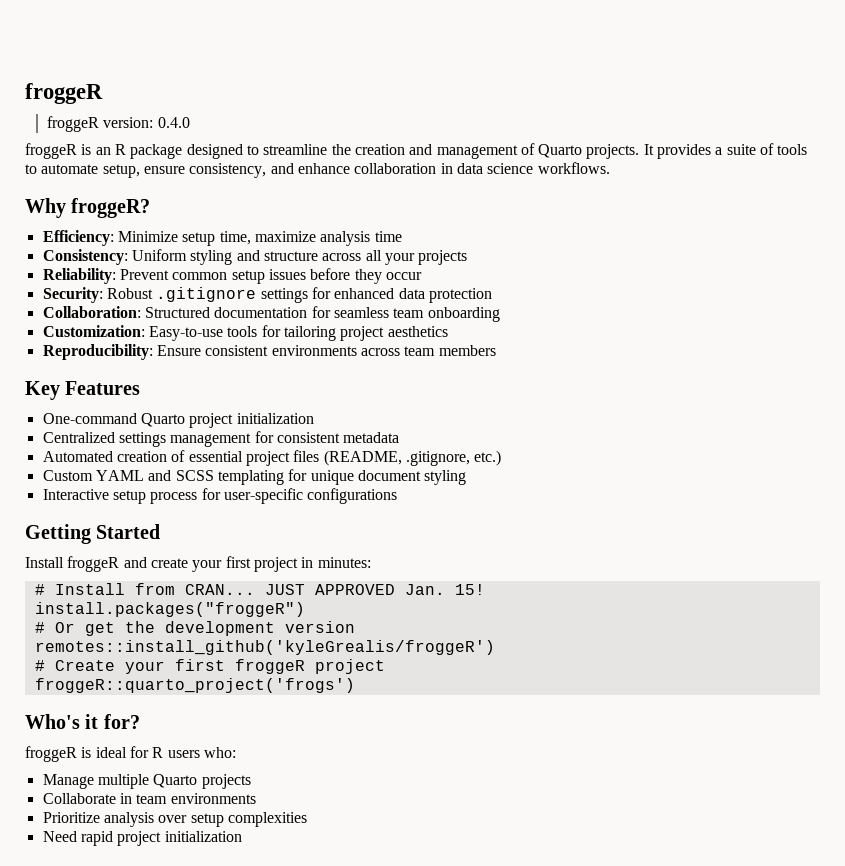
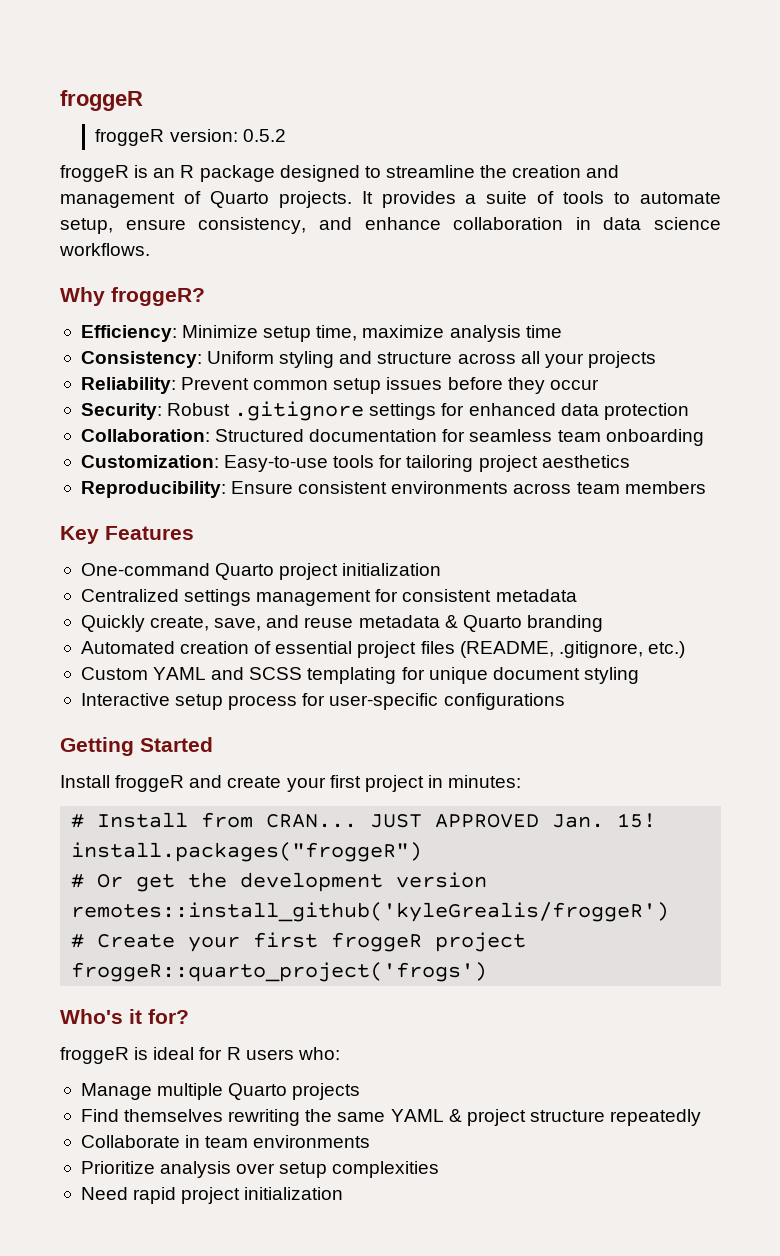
[157,117,190,128] 0.4.0 -> [242,129,286,142] 0.5.2
(400, 437) none -> [80,615,603,632] // Quickly create, save, and reuse metadata & Quarto branding
(251, 781) none -> [80,1109,702,1126] // Find themselves rewriting the same YAML & project structure repeatedly

